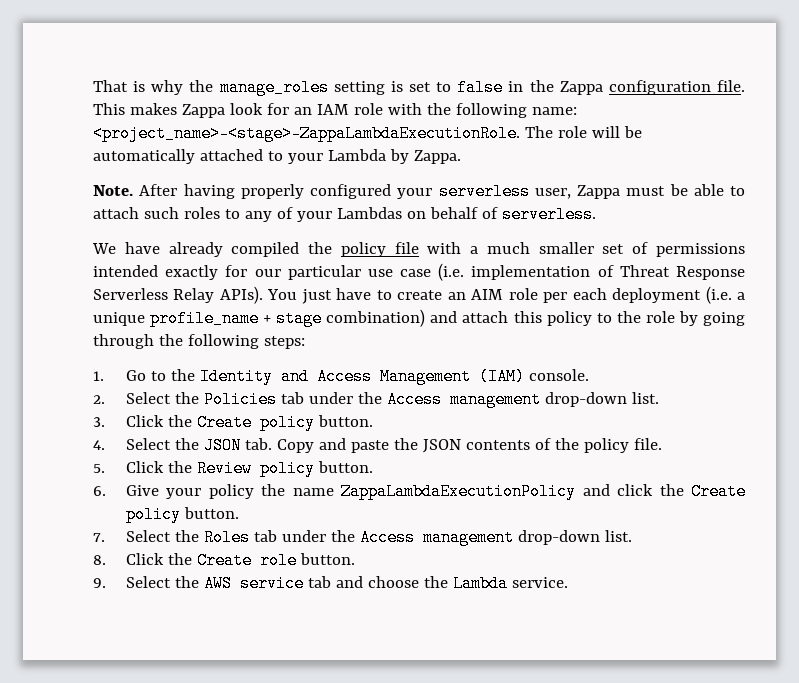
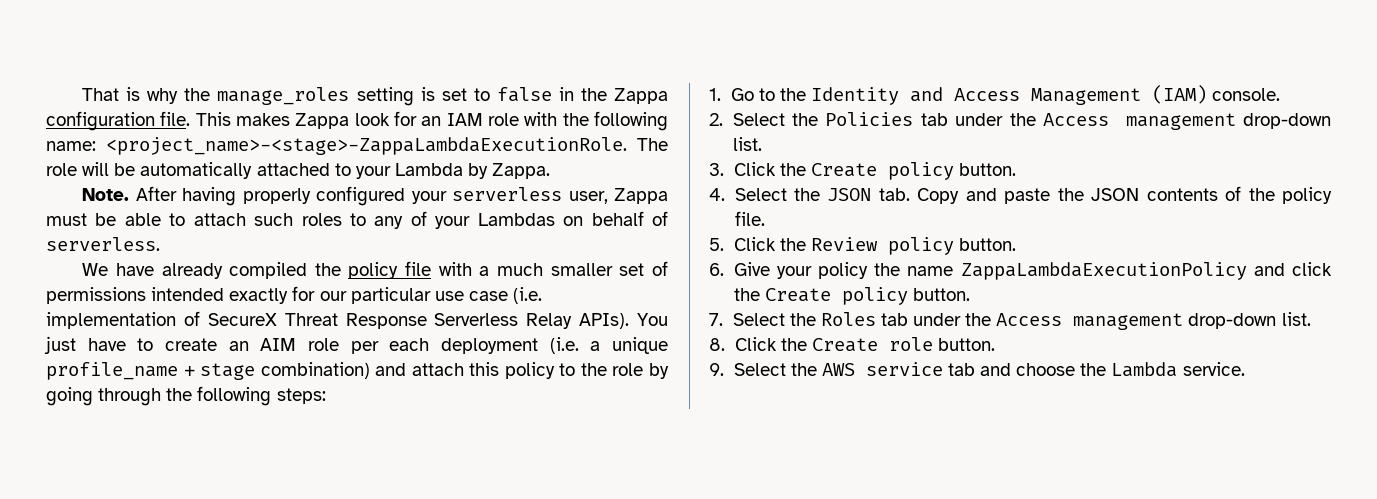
(614, 271) none -> [207,313,277,326] SecureX

